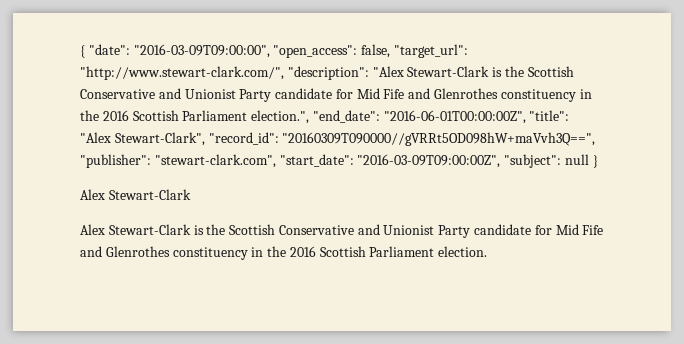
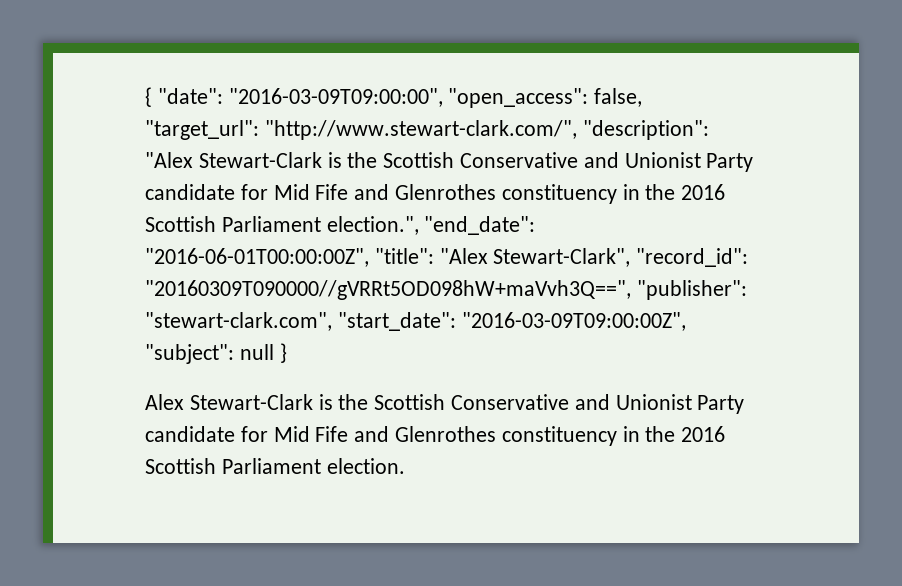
[80,224,191,235] // Alex Stewart-Clark -> (313, 402) none

